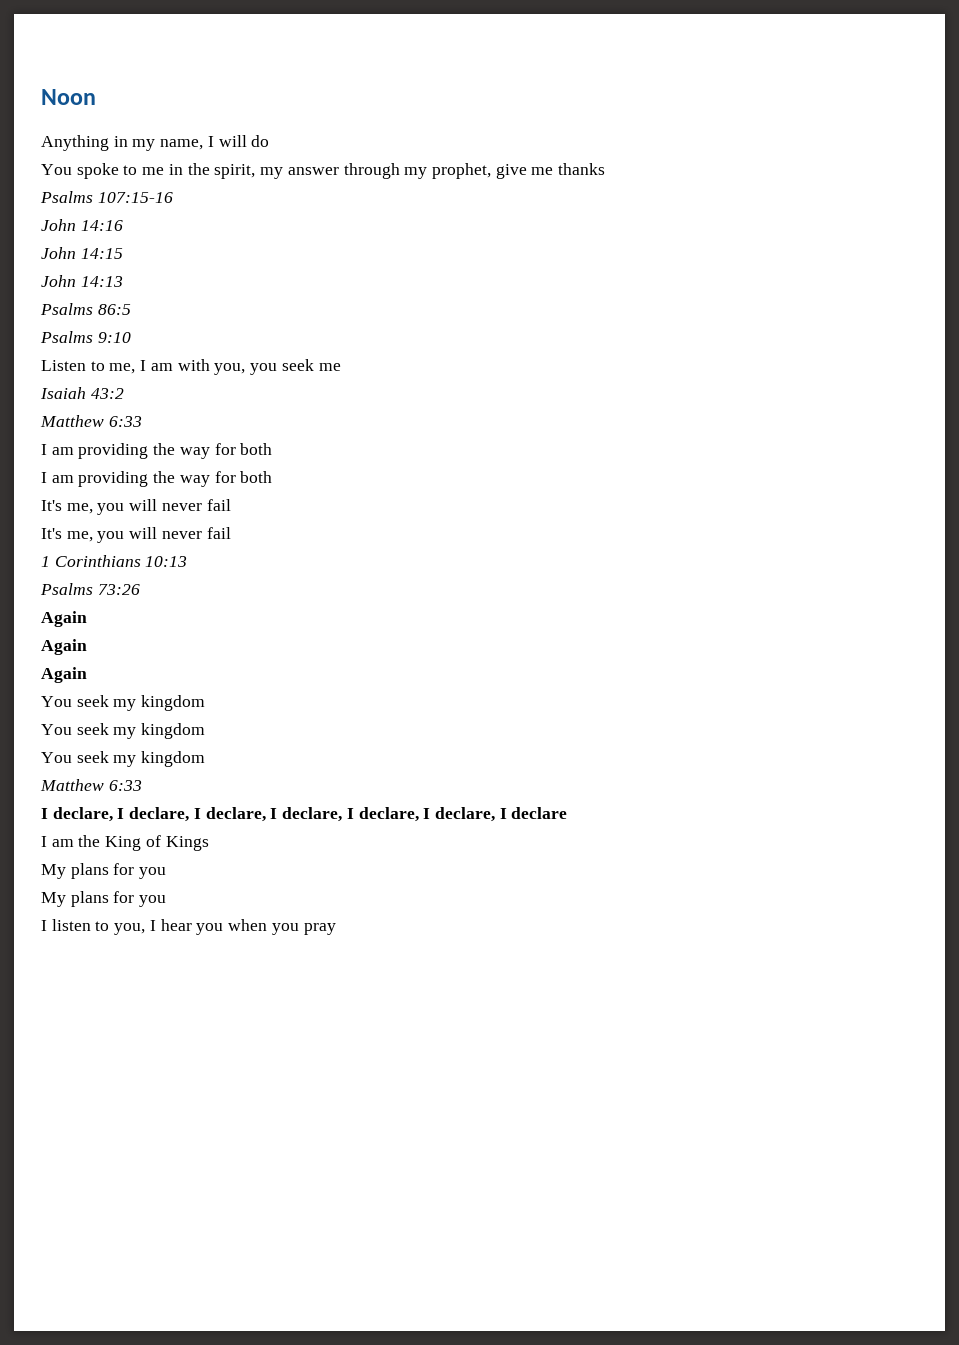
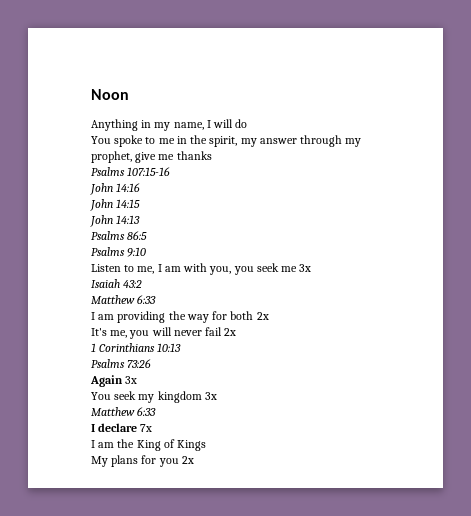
(341, 367) none -> [299,264,312,272] 3x
[41,471,273,487] [41,499,231,515] [41,527,231,543] // I am providing the way for both // It's me, you will never fail // It's me, you will never fail -> [256,312,269,320] [91,327,237,339] 2x // It's me, you will never fail 2x
[41,639,87,655] [41,667,87,683] [41,695,206,711] [41,723,206,739] [41,751,206,767] [40,779,142,791] [41,807,495,822] // Again // Again // You seek my kingdom // You seek my kingdom // You seek my kingdom // Matthew 6:33 // I declare, I declare, I declare, I declare, I declare, I declare, -> [125,376,138,384] [91,391,217,403] [91,407,157,416] 3x // You seek my kingdom 3x // Matthew 6:33 //
(568, 813) none -> [140,424,153,432] 7x
[41,891,167,907] [41,919,336,935] // My plans for you // I listen to you, I hear you when you pray -> [181,456,194,464] 2x

